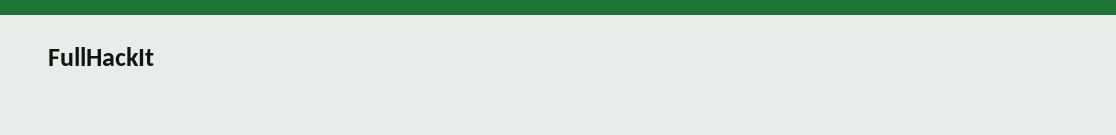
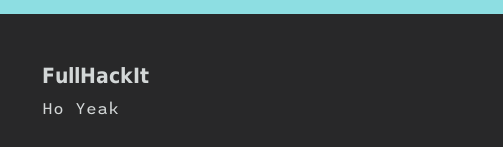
(154, 56) none -> [42,101,119,115] // Ho Yeak

